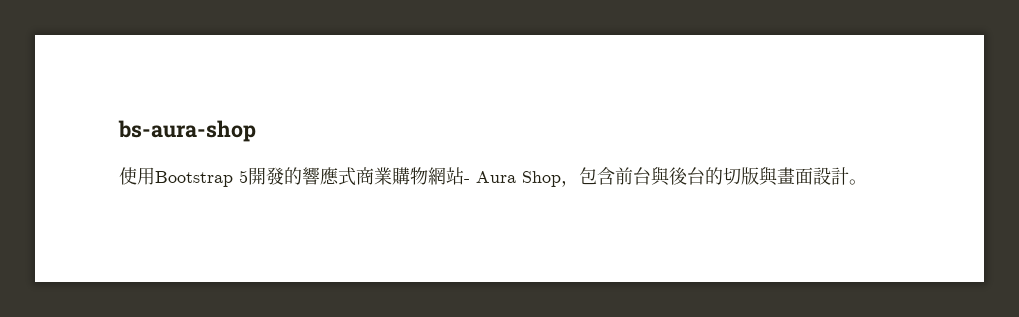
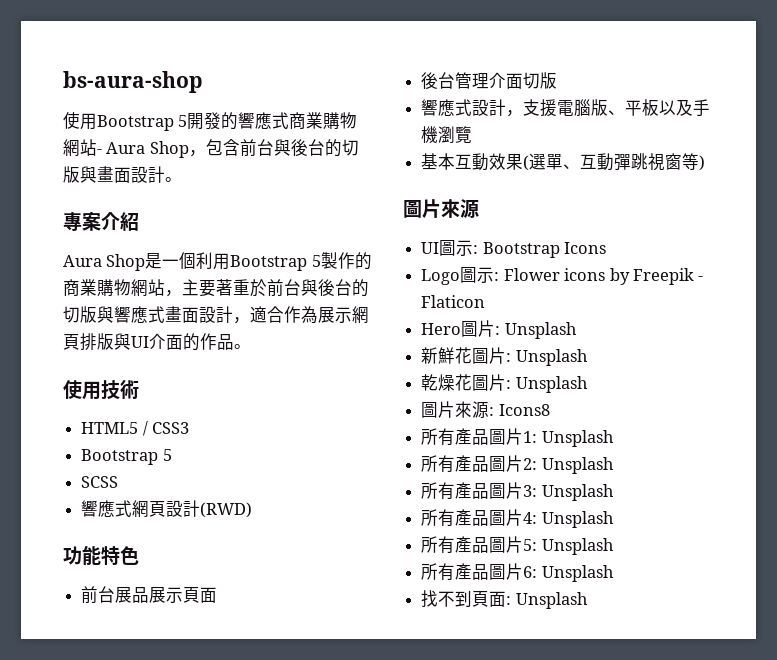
(867, 182) none -> [63,212,139,231] [63,252,372,271] [63,279,369,297] [63,306,369,324] [63,333,251,351] [63,379,139,400] [81,421,190,436] [81,449,172,465] [81,476,119,488] [81,500,253,518] [63,546,139,566] [81,586,218,604] [421,72,558,89] [421,99,711,117] [421,126,473,143] [421,153,706,171] [403,199,479,218] [421,240,607,258] [421,267,704,285] [421,295,486,308] [421,320,577,339] [421,347,588,366] [421,374,588,393] [421,401,550,419] [421,428,614,447] [421,455,614,474] [421,482,614,501] [421,509,614,528] [421,536,614,555] [421,563,614,582] [421,590,588,609] // 專案介紹 // Aura Shop是一個利用Bootstrap 5製作的商業購物網站，主要著重於前台與後台的切版與響應式畫面設計，適合作為展示網頁排版與UI介面的作品。 // 使用技術 // HTML5 / CSS3 // Bootstrap 5 // SCSS // 響應式網頁設計(RWD) // 功能特色 // 前台展品展示頁面 // 後台管理介面切版 // 響應式設計，支援電腦版、平板以及手機瀏覽 // 基本互動效果(選單、互動彈跳視窗等) // 圖片來源 // UI圖示: Bootstrap Icons // Logo圖示: Flower icons by Freepik - Flaticon // Hero圖片: Unsplash // 新鮮花圖片: Unsplash // 乾燥花圖片: Unsplash // 圖片來源: Icons8 // 所有產品圖片1: Unsplash // 所有產品圖片2: Unsplash // 所有產品圖片3: Unsplash // 所有產品圖片4: Unsplash // 所有產品圖片5: Unsplash // 所有產品圖片6: Unsplash // 找不到頁面: Unsplash

